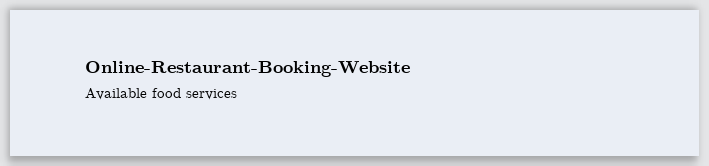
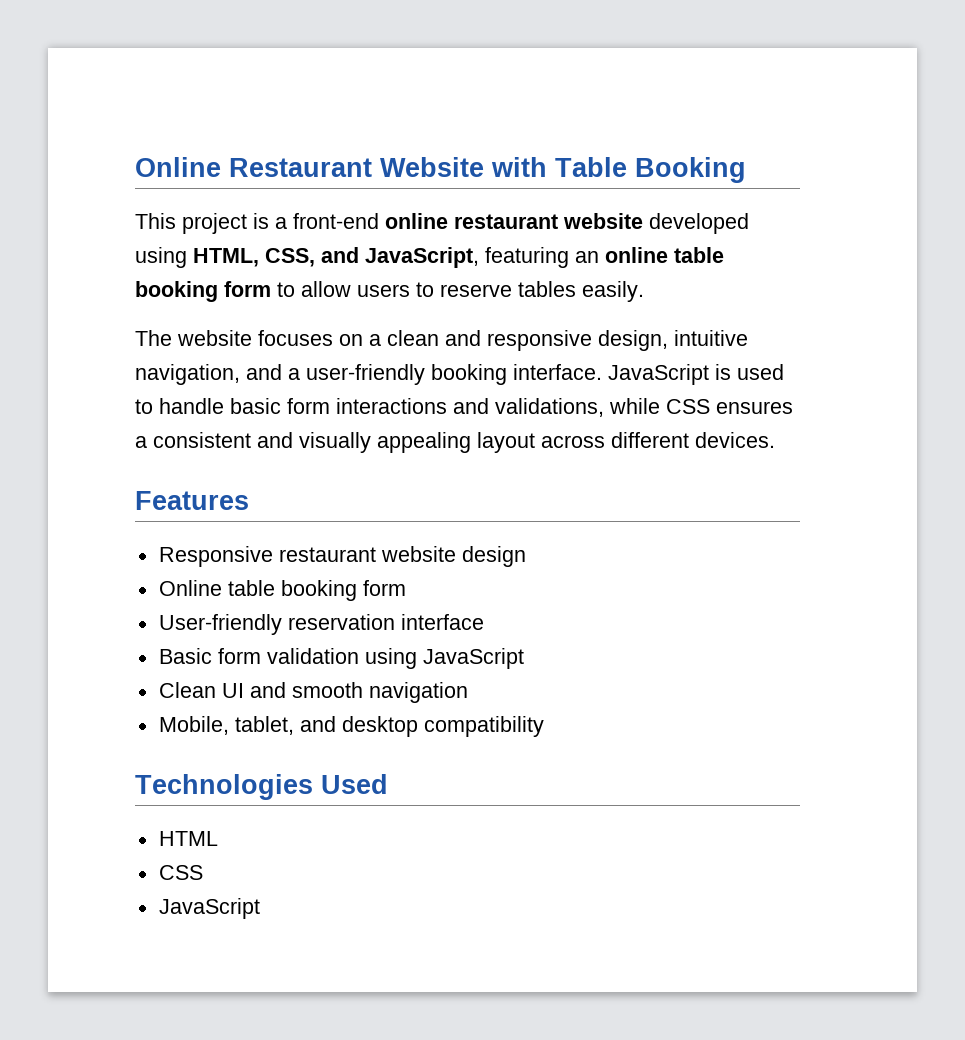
[85,61,410,77] [85,88,237,100] Online-Restaurant-Booking-Website // Available food services -> [135,157,746,183] [135,213,749,234] [135,247,724,268] [135,281,644,302] [135,330,748,351] [135,364,784,385] [135,398,793,417] [135,432,775,453] [135,491,249,510] [158,546,526,567] [158,580,406,601] [158,614,484,635] [158,648,524,669] [158,682,468,703] [158,716,544,737] [135,774,388,800] [158,831,218,846] [158,865,203,880] [158,898,260,919] Online Restaurant Website with Table Booking // This project is a front-end online restaurant website developed using HTML, CSS, and JavaScript, featuring an online table booking form to allow users to reserve tables easily. // The website focuses on a clean and responsive design, intuitive navigation, and a user-friendly booking interface. JavaScript is used to handle basic form interactions and validations, while CSS ensures a consistent and visually appealing layout across different devices. // Features // Responsive restaurant website design // Online table booking form // User-friendly reservation interface // Basic form validation using JavaScript // Clean UI and smooth navigation // Mobile, tablet, and desktop compatibility // Technologies Used // HTML // CSS // JavaScript

